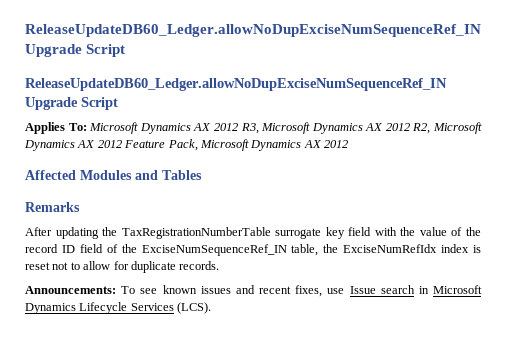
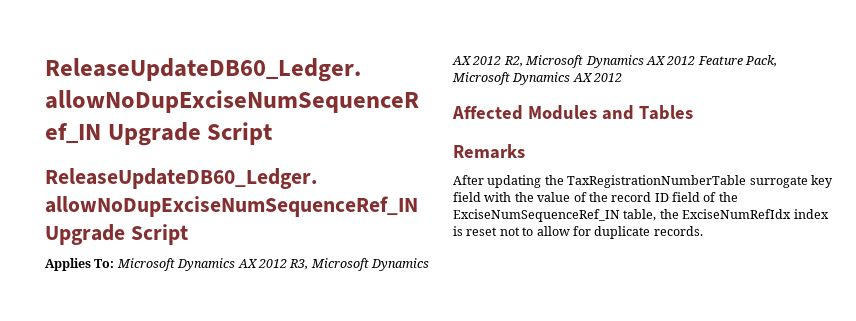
[25,285,483,297] [25,302,212,314] // Announcements: To see known issues and recent fixes, use Issue search in Microsoft Dynamics Lifecycle Services (LCS). -> (703, 231) none

